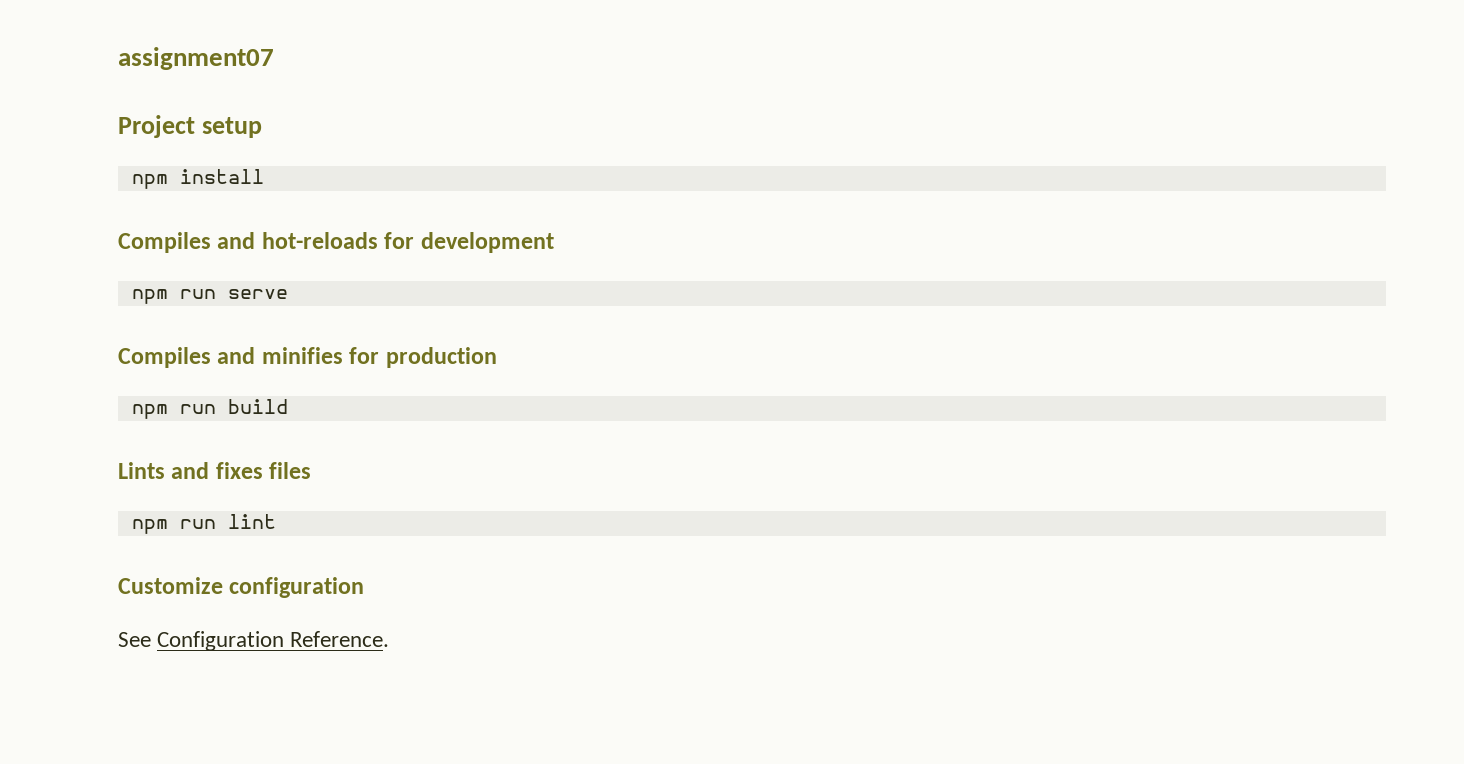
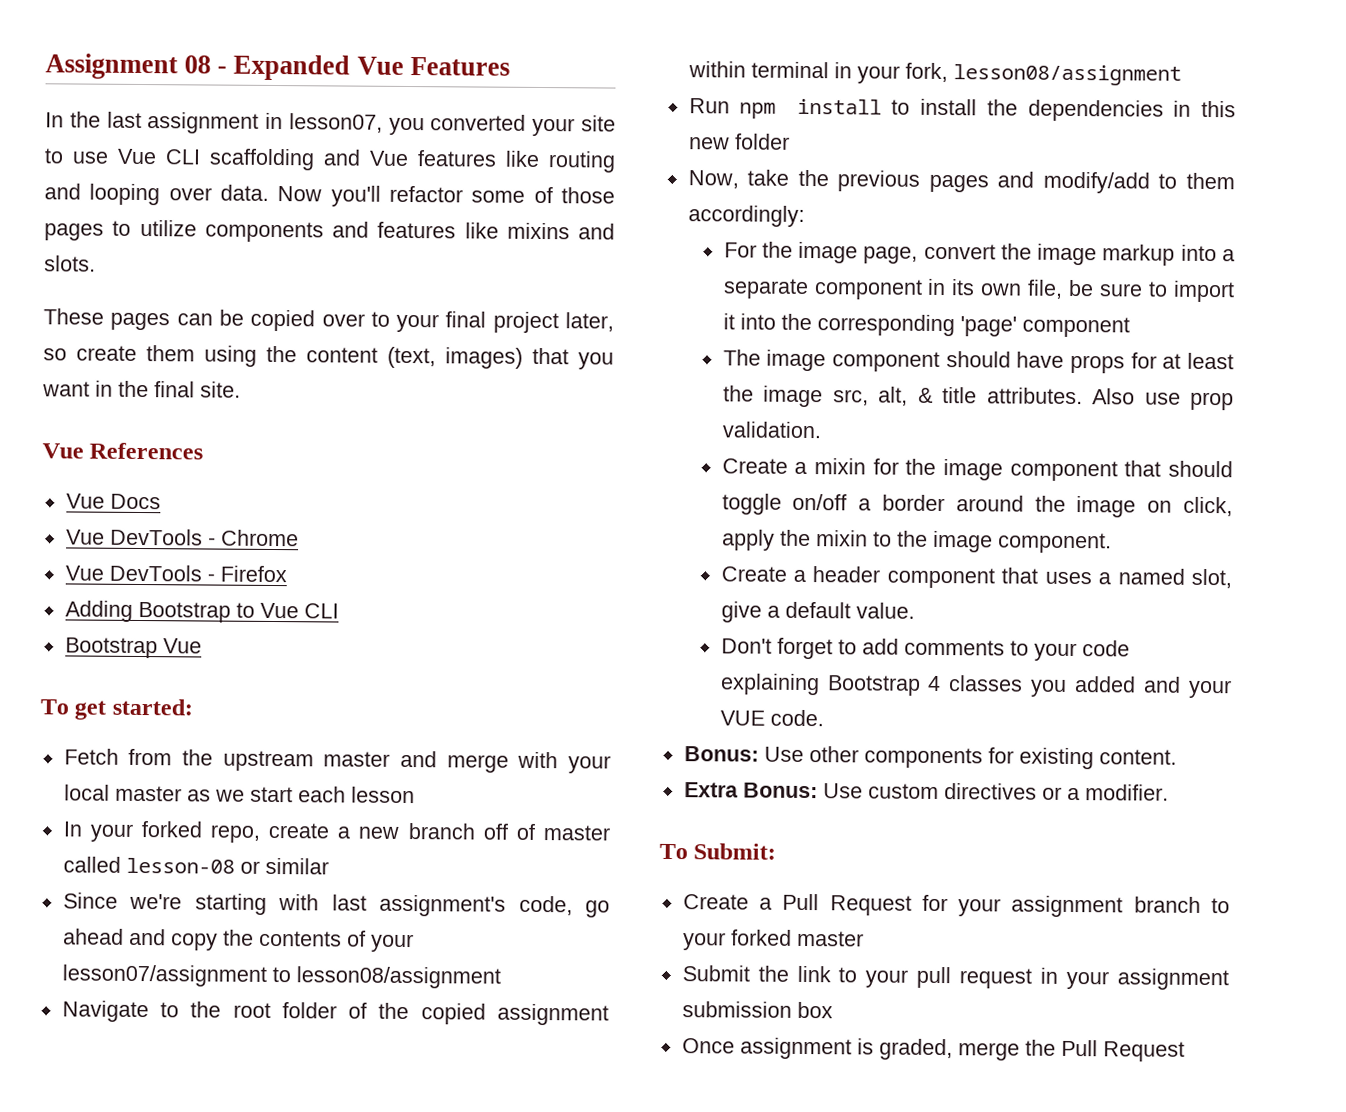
[118,47,274,70] [118,115,262,138] [131,169,264,189] [118,232,554,253] [131,289,288,304] [118,347,497,368] [131,399,288,419] [118,462,312,479] [131,514,276,534] [118,577,365,598] [118,631,390,651] assignment07 // Project setup // npm install // Compiles and hot-reloads for development // npm run serve // Compiles and minifies for production // npm run build // Lints and fixes files // npm run lint // Customize configuration // See Configuration Reference. -> [45,53,510,81] [45,111,616,137] [44,148,616,173] [44,183,615,207] [44,219,615,243] [44,255,96,272] [43,308,614,334] [43,345,614,370] [42,380,241,398] [42,442,204,460] [65,493,161,510] [65,528,299,547] [64,564,287,583] [64,600,339,623] [64,637,202,659] [40,698,193,720] [63,748,611,774] [63,784,415,804] [62,821,610,843] [62,856,329,875] [62,892,611,918] [62,928,414,953] [61,964,501,989] [61,1000,609,1026] [687,61,1182,86] [688,98,1236,122] [688,133,790,150] [687,169,1235,194] [687,205,805,227] [723,241,1235,266] [722,278,1235,303] [722,313,1130,338] [722,349,1234,374] [722,385,1234,411] [721,421,822,439] [721,458,1233,482] [721,493,1233,518] [721,529,1112,554] [720,566,1232,589] [720,601,915,623] [720,637,1130,662] [719,673,1232,699] [719,709,824,727] [683,746,1177,770] [683,782,1169,801] [659,843,777,860] [682,893,1230,918] [682,929,864,951] [681,965,1229,991] [681,1001,833,1019] [681,1037,1185,1062] Assignment 08 - Expanded Vue Features // In the last assignment in lesson07, you converted your site to use Vue CLI scaffolding and Vue features like routing and looping over data. Now you'll refactor some of those pages to utilize components and features like mixins and slots. // These pages can be copied over to your final project later, so create them using the content (text, images) that you want in the final site. // Vue References // Vue Docs // Vue DevTools - Chrome // Vue DevTools - Firefox // Adding Bootstrap to Vue CLI // Bootstrap Vue // To get started: // Fetch from the upstream master and merge with your local master as we start each lesson // In your forked repo, create a new branch off of master called lesson-08 or similar // Since we're starting with last assignment's code, go ahead and copy the contents of your lesson07/assignment to lesson08/assignment // Navigate to the root folder of the copied assignment within terminal in your fork, lesson08/assignment // Run npm install to install the dependencies in this new folder // Now, take the previous pages and modify/add to them accordingly: // For the image page, convert the image markup into a separate component in its own file, be sure to import it into the corresponding 'page' component // The image component should have props for at least the image src, alt, & title attributes. Also use prop validation. // Create a mixin for the image component that should toggle on/off a border around the image on click, apply the mixin to the image component. // Create a header component that uses a named slot, give a default value. // Don't forget to add comments to your code explaining Bootstrap 4 classes you added and your VUE code. // Bonus: Use other components for existing content. // Extra Bonus: Use custom directives or a modifier. // To Submit: // Create a Pull Request for your assignment branch to your forked master // Submit the link to your pull request in your assignment submission box // Once assignment is graded, merge the Pull Request

